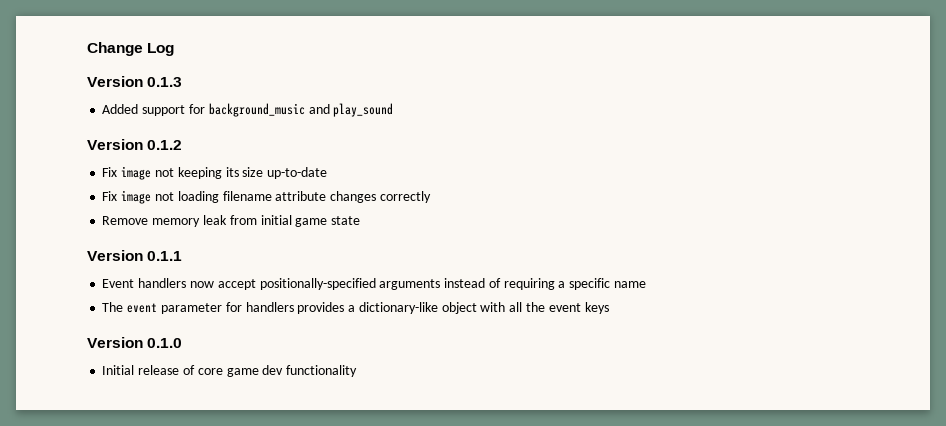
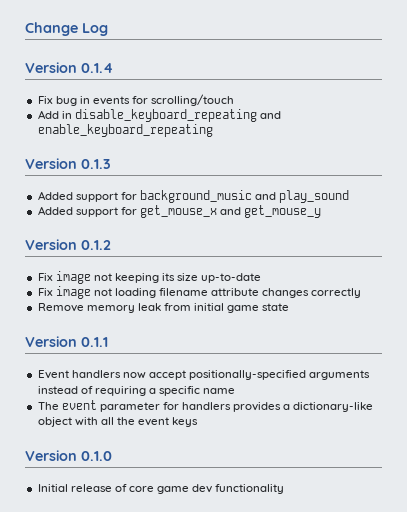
(175, 49) none -> [25,62,113,73] [37,94,235,106] [37,109,281,122] [37,124,213,137] // Version 0.1.4 // Fix bug in events for scrolling/touch // Add in disable_keyboard_repeating and enable_keyboard_repeating
(394, 110) none -> [37,205,322,218] // Added support for get_mouse_x and get_mouse_y

